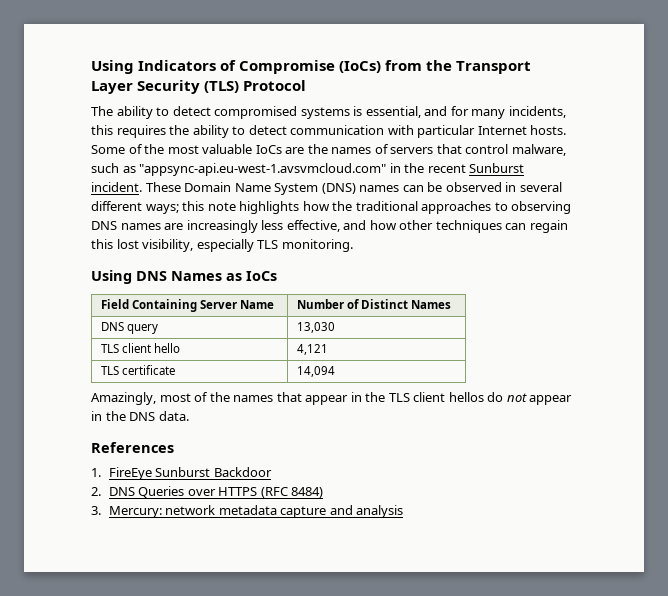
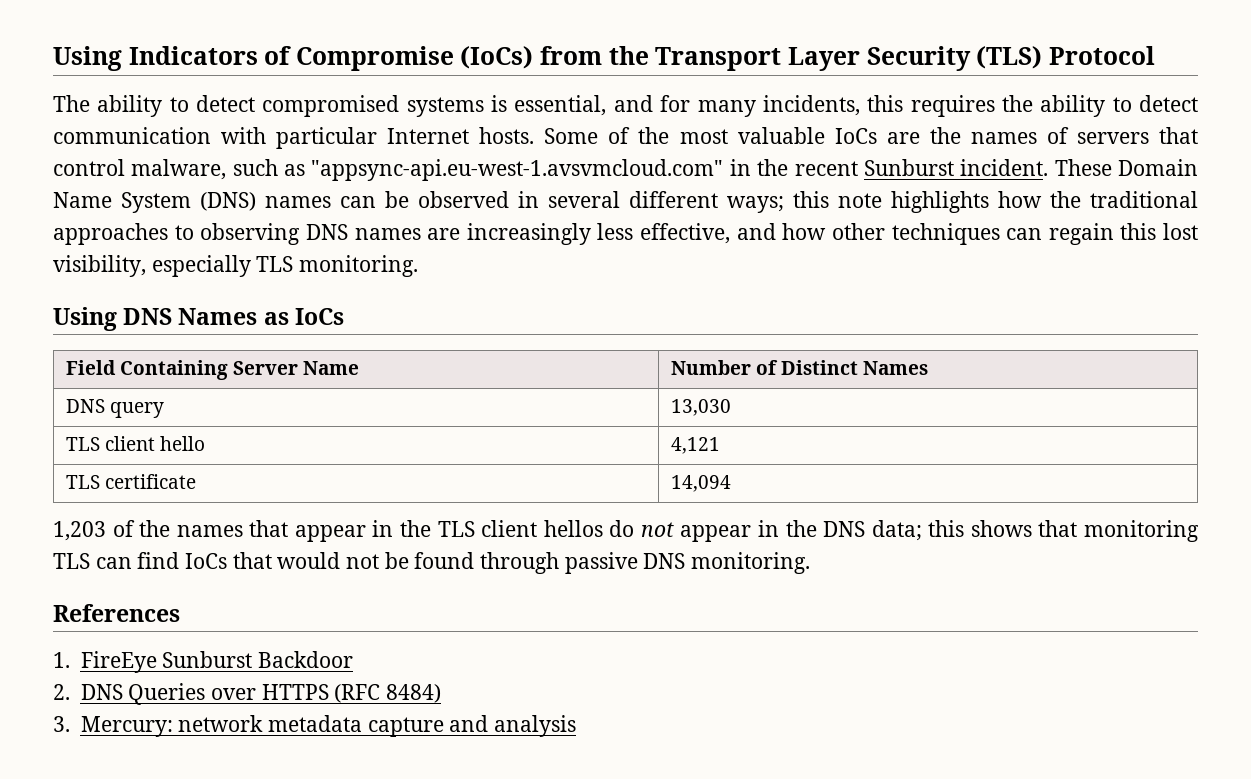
[91,392,191,405] Amazingly, most -> [53,521,106,541] 1,203
[158,411,189,421] data. -> [871,520,1199,542] [53,552,811,574] data; this shows that monitoring TLS can find IoCs that would not be found through passive DNS monitoring.

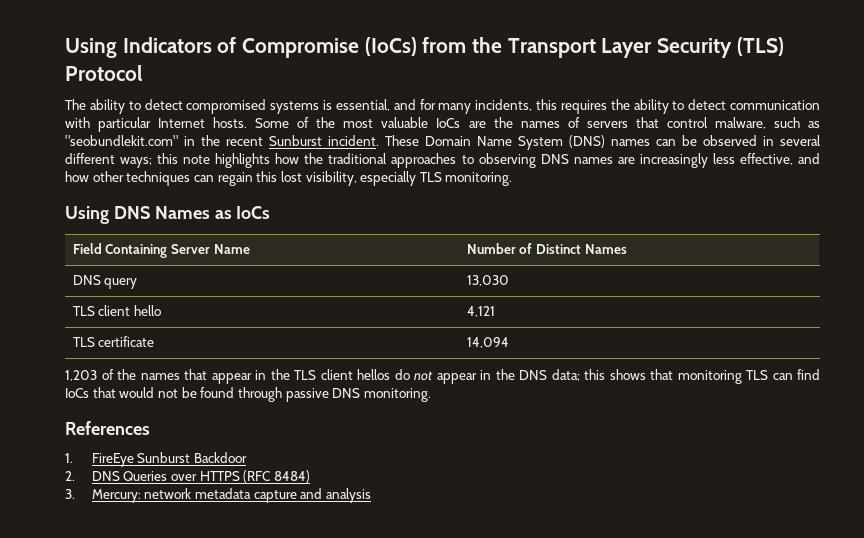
[311,159,724,181] "appsync-api.eu-west-1.avsvmcloud.com" -> [65,135,178,146] "seobundlekit.com"

